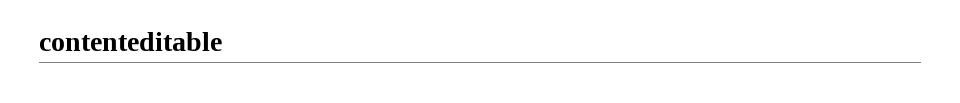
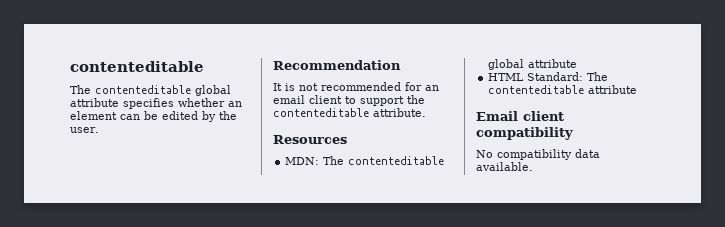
[39,32,222,51] contenteditable -> [70,61,204,72] [70,85,231,96] [70,98,242,109] [70,111,237,122] [70,127,99,133] [273,60,401,70] [273,82,439,91] [273,95,425,106] [273,108,426,117] [273,135,347,144] [285,156,445,165] [488,59,578,70] [488,72,609,81] [488,85,638,94] [476,111,564,121] [476,127,573,140] [476,149,600,160] [476,162,533,171] contenteditable // The contenteditable global attribute specifies whether an element can be edited by the user. // Recommendation // It is not recommended for an email client to support the contenteditable attribute. // Resources // MDN: The contenteditable global attribute // HTML Standard: The contenteditable attribute // Email client compatibility // No compatibility data available.

